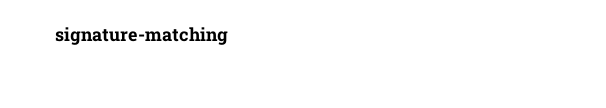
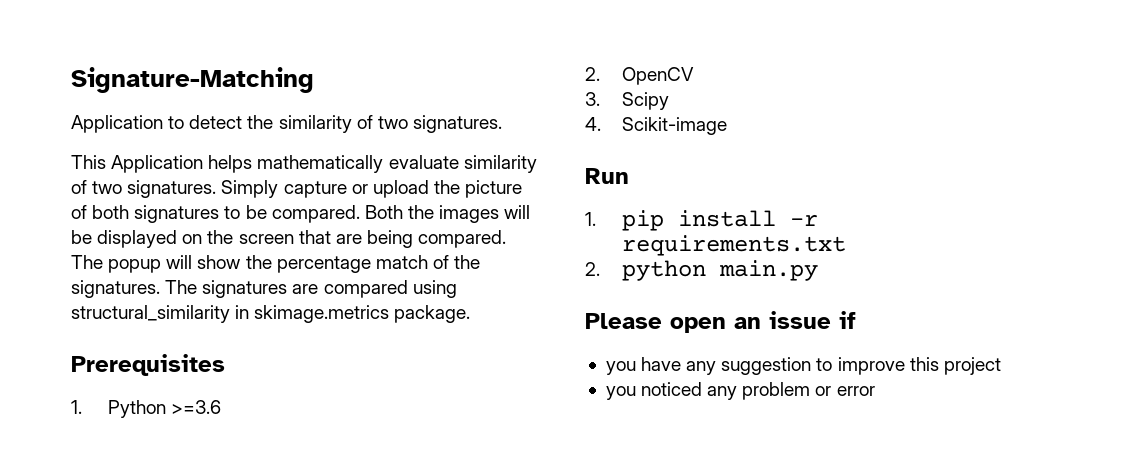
[55,27,228,45] signature-matching -> [71,67,314,93] [71,115,502,133] [71,155,537,173] [71,180,523,198] [71,205,531,223] [71,230,507,248] [71,255,481,273] [71,280,457,298] [71,305,471,323] [71,354,225,376] [71,400,222,418] [585,67,695,85] [585,92,670,110] [585,117,728,135] [585,168,629,184] [585,210,819,231] [622,235,847,256] [585,260,819,281] [585,311,856,333] [605,357,1001,375] [605,382,875,400] Signature-Matching // Application to detect the similarity of two signatures. // This Application helps mathematically evaluate similarity of two signatures. Simply capture or upload the picture of both signatures to be compared. Both the images will be displayed on the screen that are being compared. The popup will show the percentage match of the signatures. The signatures are compared using structural_similarity in skimage.metrics package. // Prerequisites // 1. Python >=3.6 // 2. OpenCV // 3. Scipy // 4. Scikit-image // Run // 1. pip install -r requirements.txt // 2. python main.py // Please open an issue if // you have any suggestion to improve this project // you noticed any problem or error

